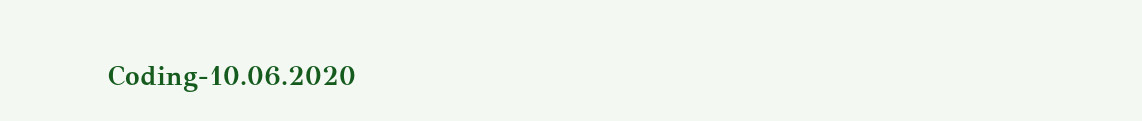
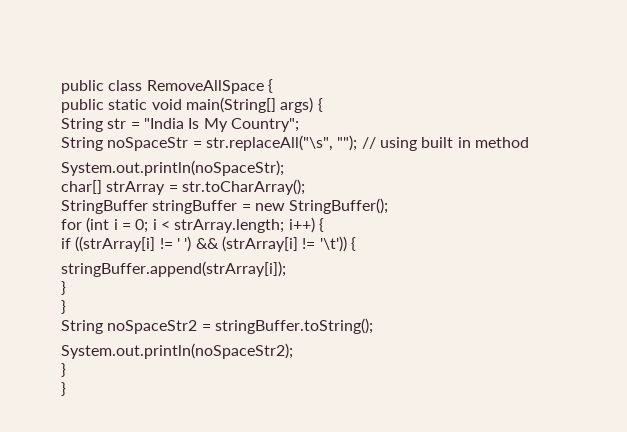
[108,65,356,92] Coding-10.06.2020 -> [61,79,273,94] [61,97,323,113] [61,118,299,132] [61,135,529,151] [61,160,284,176] [61,179,305,195] [61,198,389,214] [61,217,324,233] [61,236,356,252] [61,261,286,277] [61,281,66,295] [61,300,66,314] [61,318,373,334] [61,343,293,359] [61,363,66,377] [61,382,66,396] public class RemoveAllSpace { // public static void main(String[] args) { // String str = "India Is My Country"; // String noSpaceStr = str.replaceAll("\s", ""); // using built in method // System.out.println(noSpaceStr); // char[] strArray = str.toCharArray(); // StringBuffer stringBuffer = new StringBuffer(); // for (int i = 0; i < strArray.length; i++) { // if ((strArray[i] != ' ') && (strArray[i] != '\t')) { // stringBuffer.append(strArray[i]); // } // } // String noSpaceStr2 = stringBuffer.toString(); // System.out.println(noSpaceStr2); // } // }

